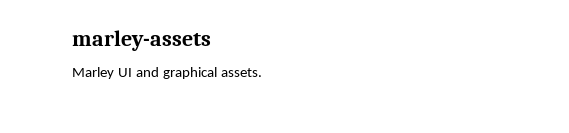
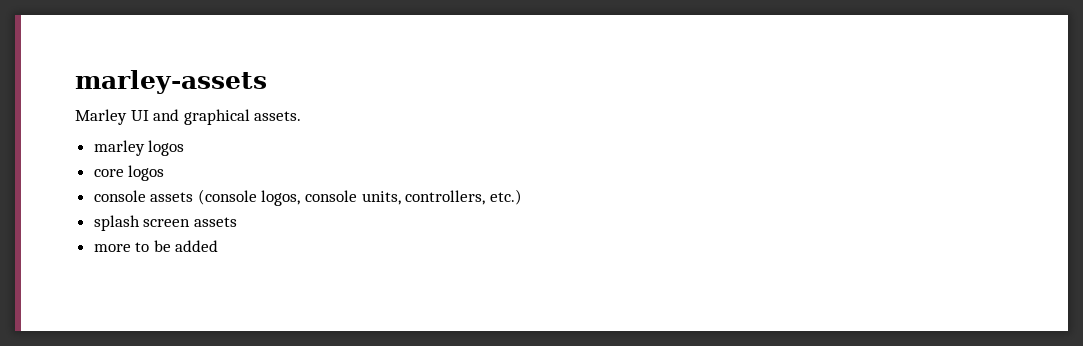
(262, 72) none -> [93,140,185,156] [93,165,165,181] [93,189,522,206] [93,215,237,231] [93,240,219,252] // marley logos // core logos // console assets (console logos, console units, controllers, etc.) // splash screen assets // more to be added

